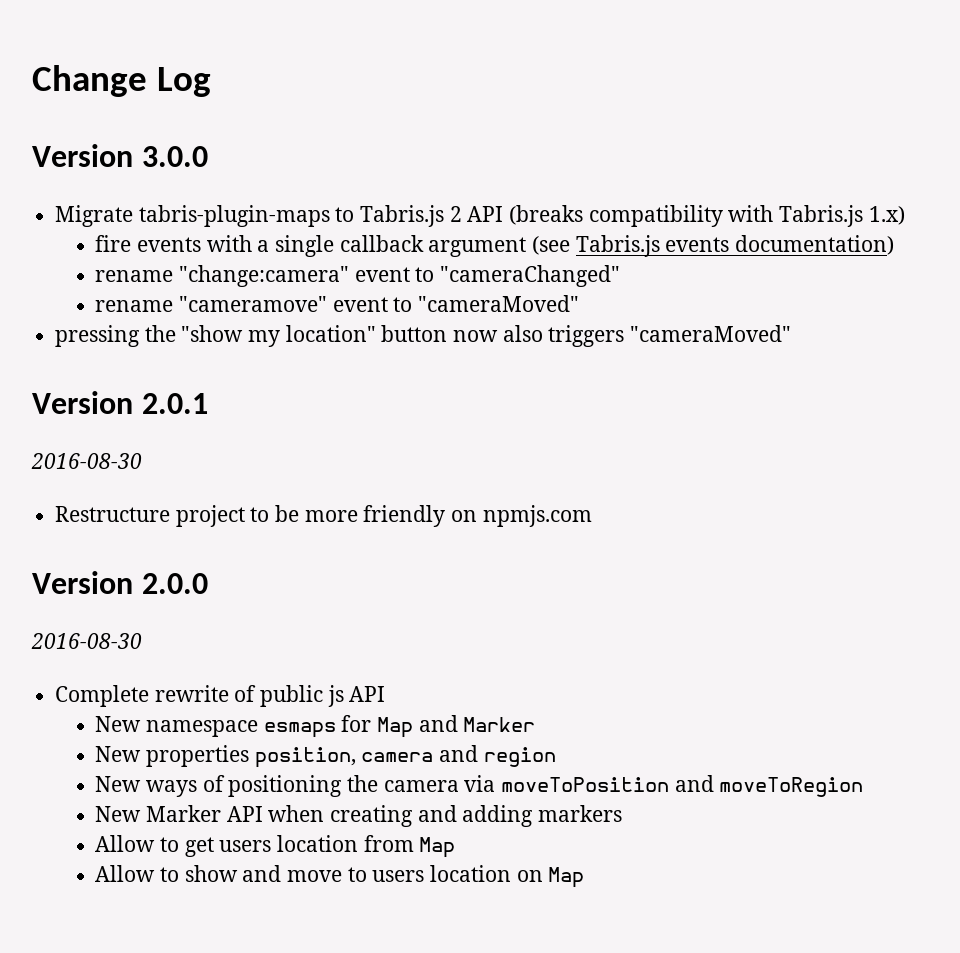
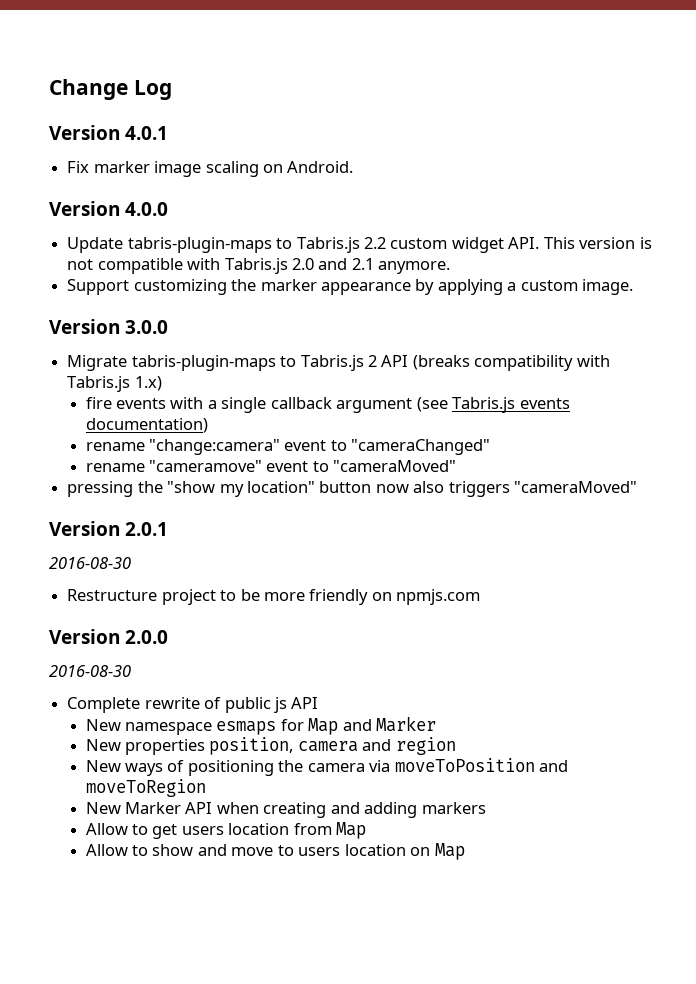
(211, 82) none -> [49,125,169,140] [67,161,354,177] [49,201,169,216] [67,237,652,253] [67,258,451,274] [67,279,634,295] // Version 4.0.1 // Fix marker image scaling on Android. // Version 4.0.0 // Update tabris-plugin-maps to Tabris.js 2.2 custom widget API. This version is not compatible with Tabris.js 2.0 and 2.1 anymore. // Support customizing the marker appearance by applying a custom image.

